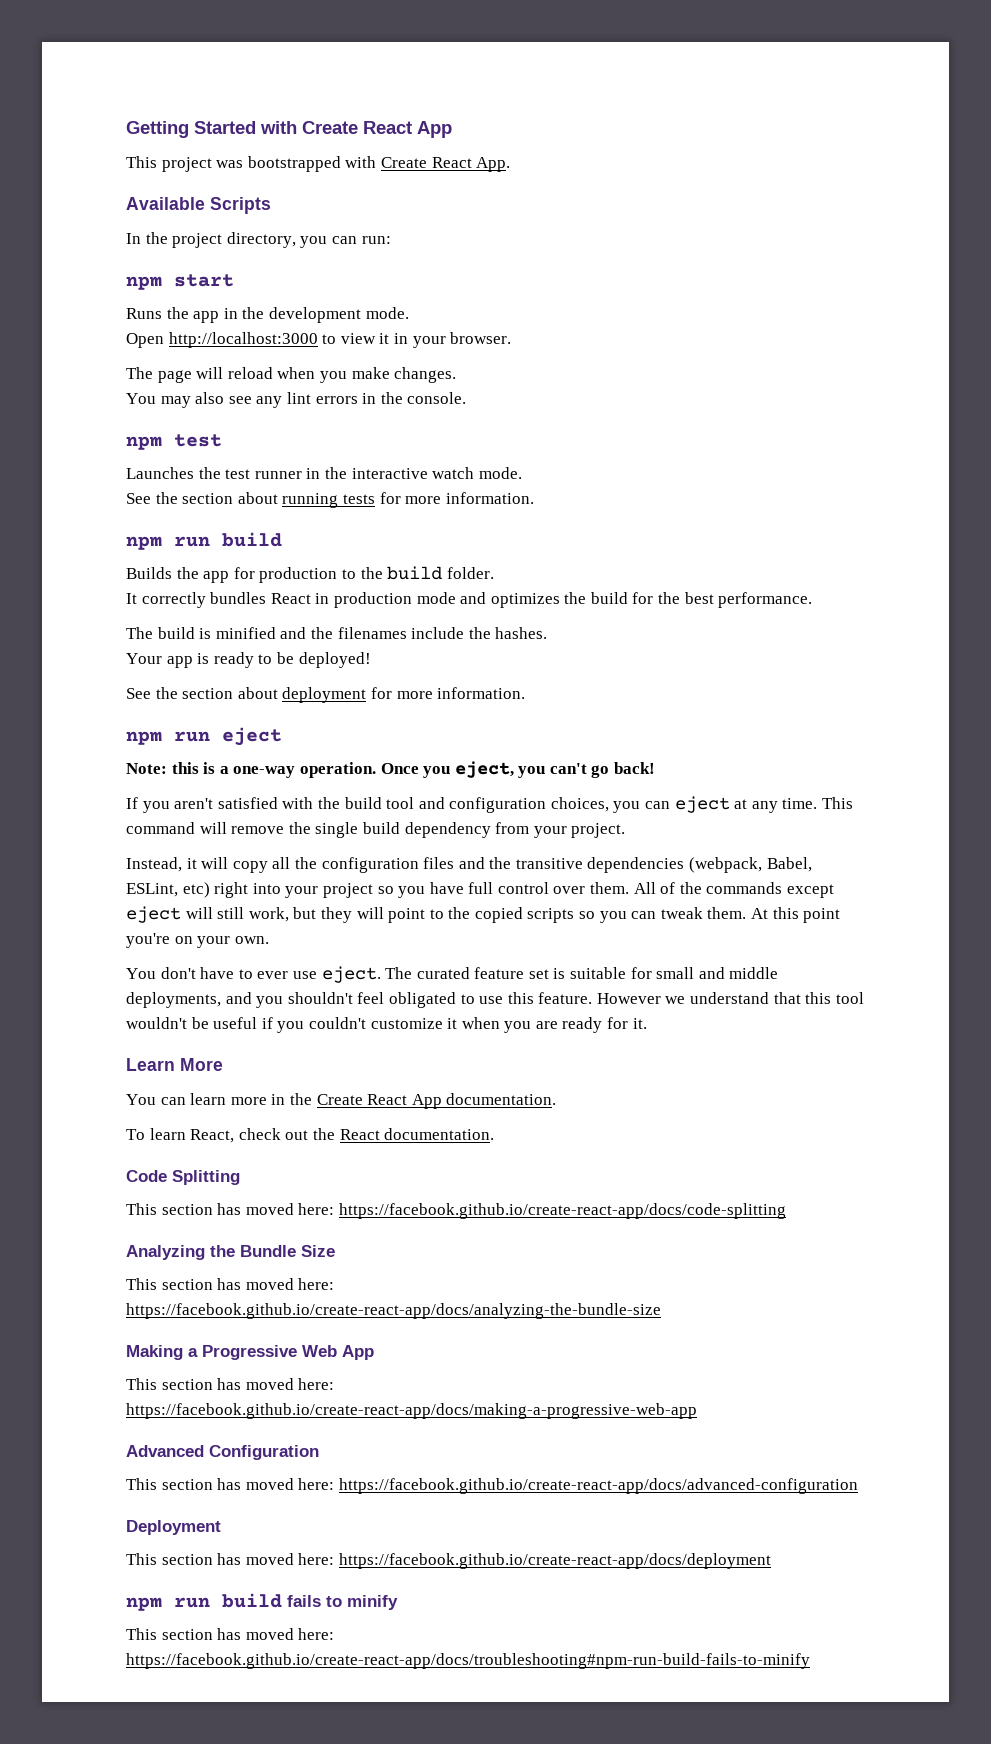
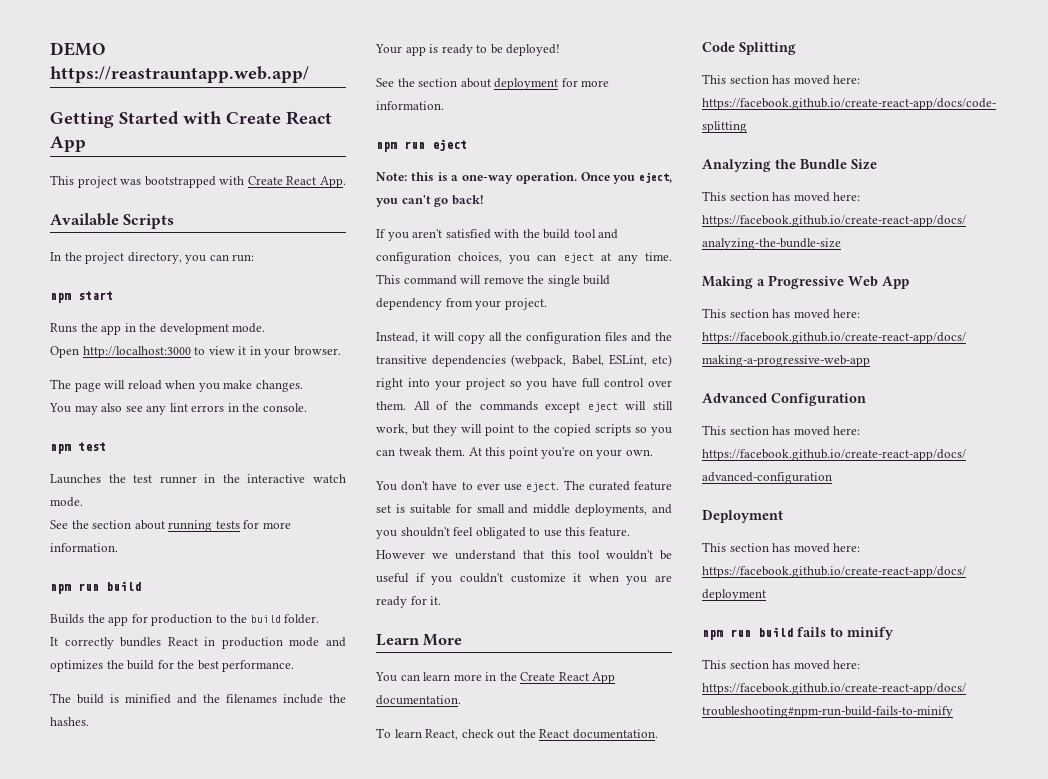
(126, 129) none -> [50,42,106,56] [50,66,309,83] DEMO https://reastrauntapp.web.app/ //

